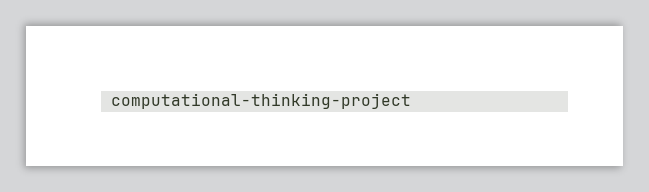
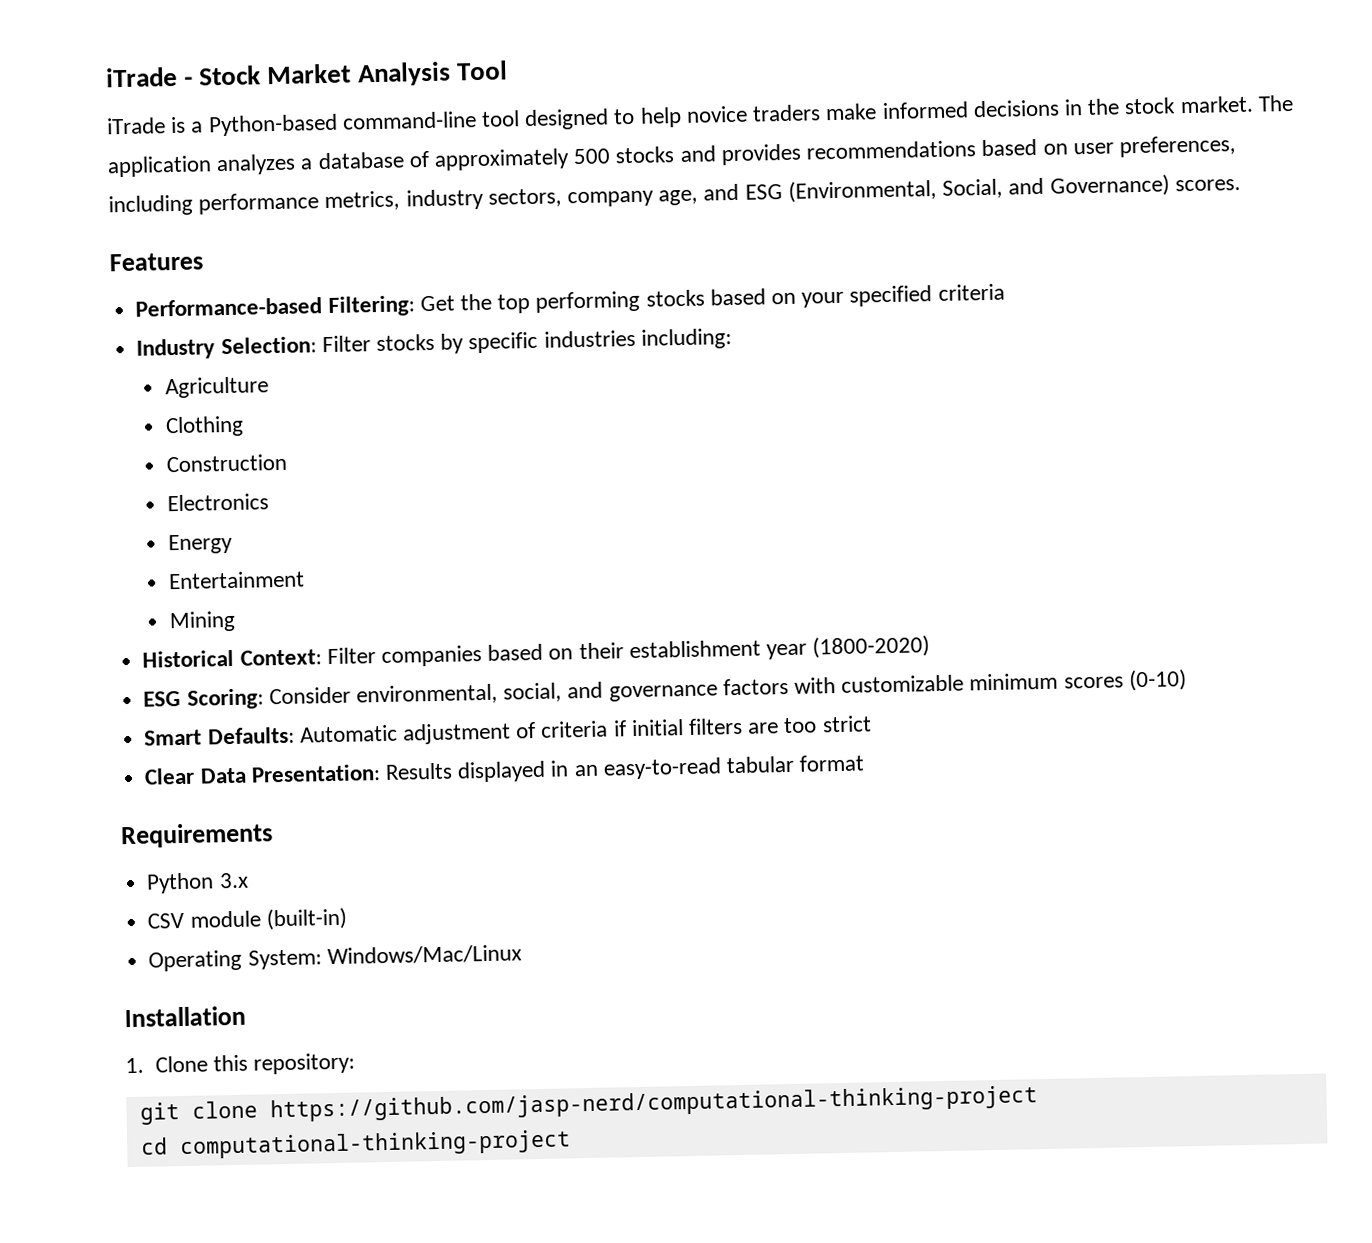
(110, 101) none -> [105,60,508,88] [106,94,1294,137] [107,135,1236,178] [108,174,1241,217] [109,252,203,272] [135,283,1005,318] [136,328,732,360] [164,376,269,399] [164,415,244,438] [165,453,287,473] [166,493,269,512] [167,533,233,555] [167,570,305,590] [168,610,236,633] [142,635,931,668] [143,669,1187,710] [144,715,872,746] [144,754,865,785] [120,822,273,849] [146,872,249,894] [147,907,347,931] [148,944,522,972] [124,1005,246,1028] [125,1052,355,1075] [139,1085,1038,1125] [140,1137,168,1155] iTrade - Stock Market Analysis Tool // iTrade is a Python-based command-line tool designed to help novice traders make informed decisions in the stock market. The application analyzes a database of approximately 500 stocks and provides recommendations based on user preferences, including performance metrics, industry sectors, company age, and ESG (Environmental, Social, and Governance) scores. // Features // Performance-based Filtering: Get the top performing stocks based on your specified criteria // Industry Selection: Filter stocks by specific industries including: // Agriculture // Clothing // Construction // Electronics // Energy // Entertainment // Mining // Historical Context: Filter companies based on their establishment year (1800-2020) // ESG Scoring: Consider environmental, social, and governance factors with customizable minimum scores (0-10) // Smart Defaults: Automatic adjustment of criteria if initial filters are too strict // Clear Data Presentation: Results displayed in an easy-to-read tabular format // Requirements // Python 3.x // CSV module (built-in) // Operating System: Windows/Mac/Linux // Installation // 1. Clone this repository: // git clone https://github.com/jasp-nerd/computational-thinking-project // cd

